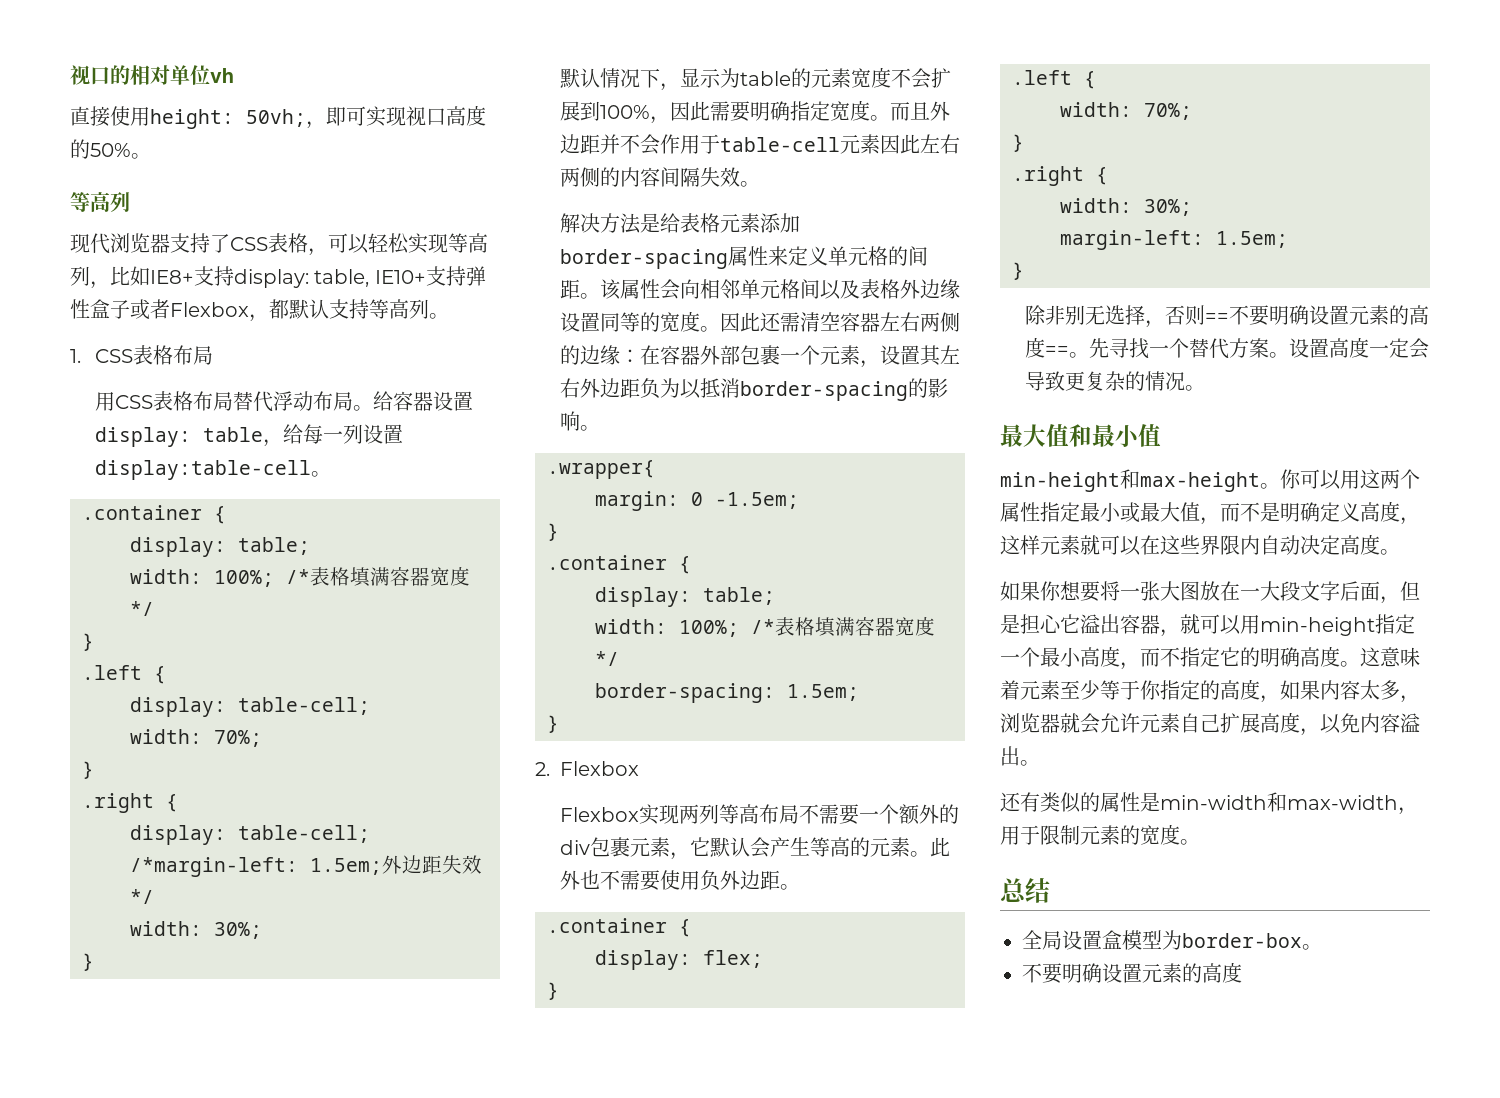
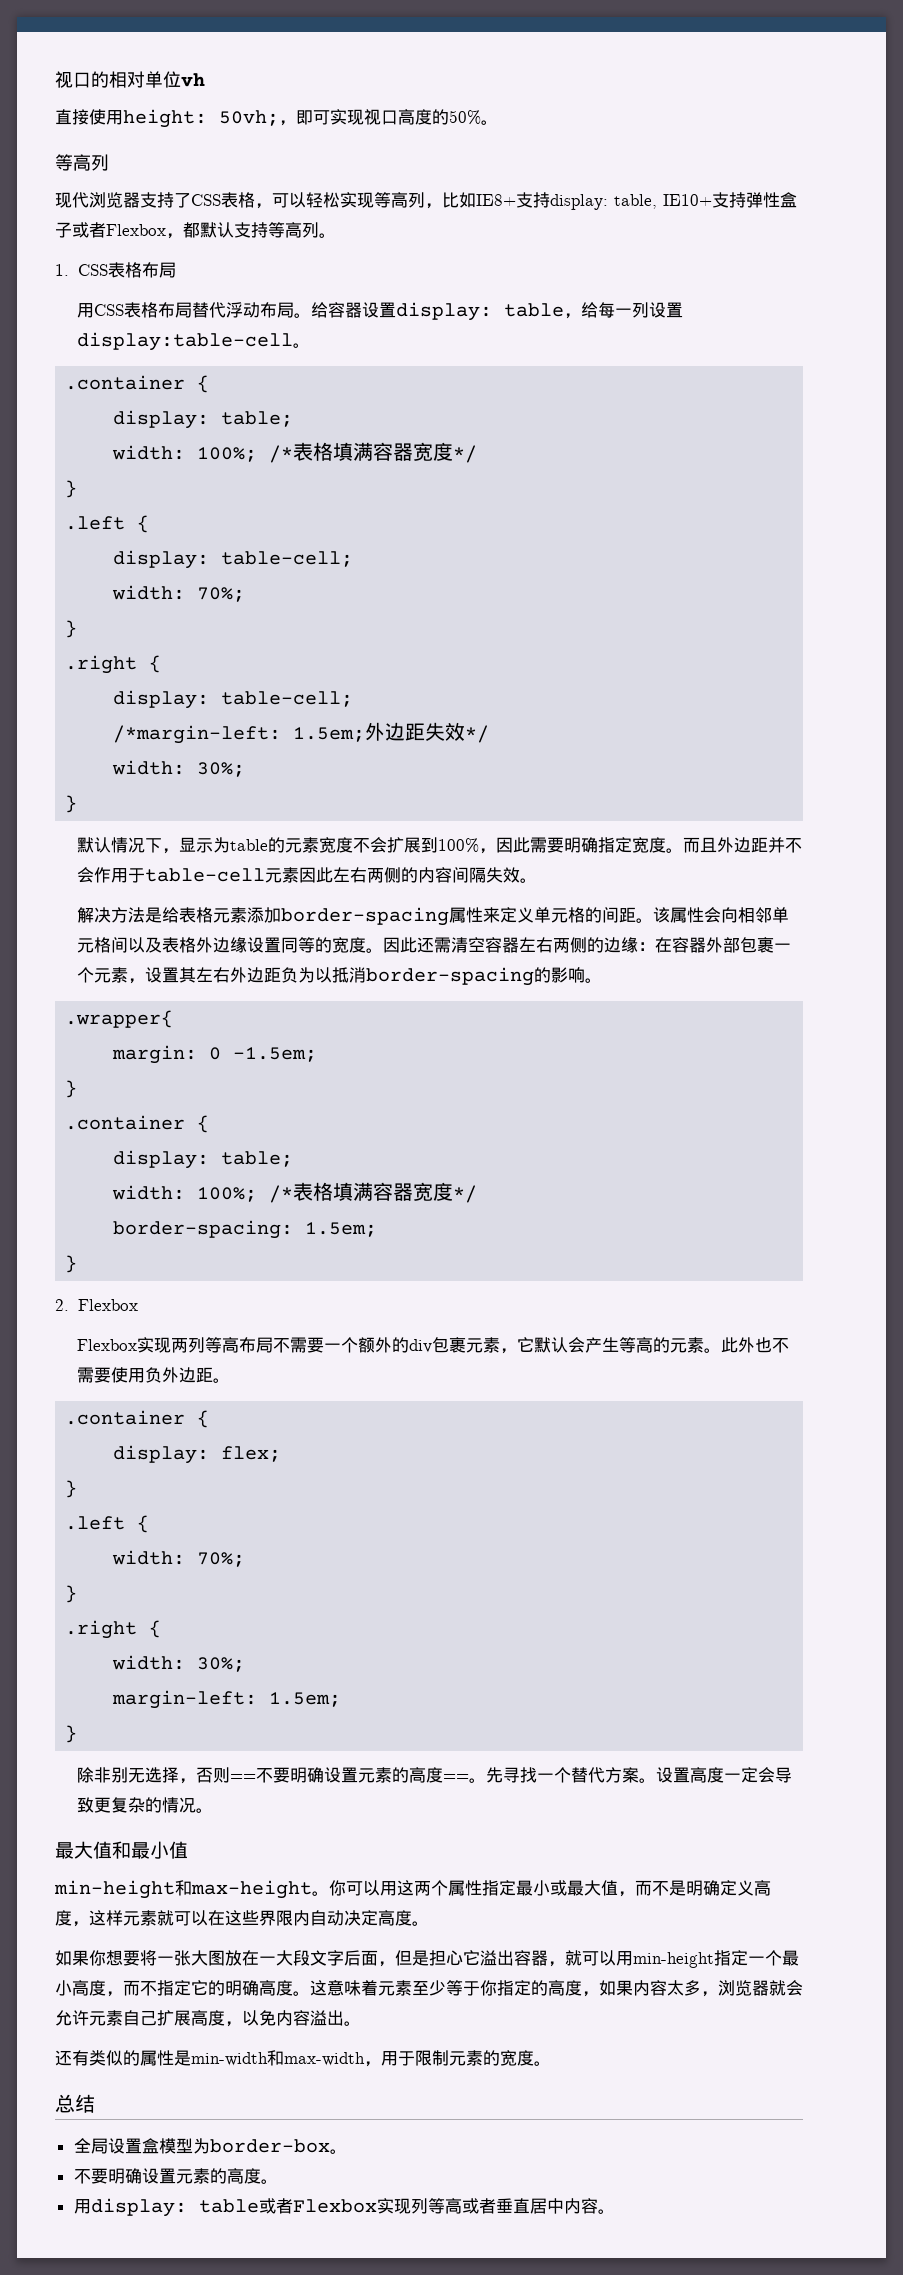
(1242, 972) none -> [260,2179,278,2184] [73,2198,615,2217] 。 // 用display: table或者Flexbox实现列等高或者垂直居中内容。

